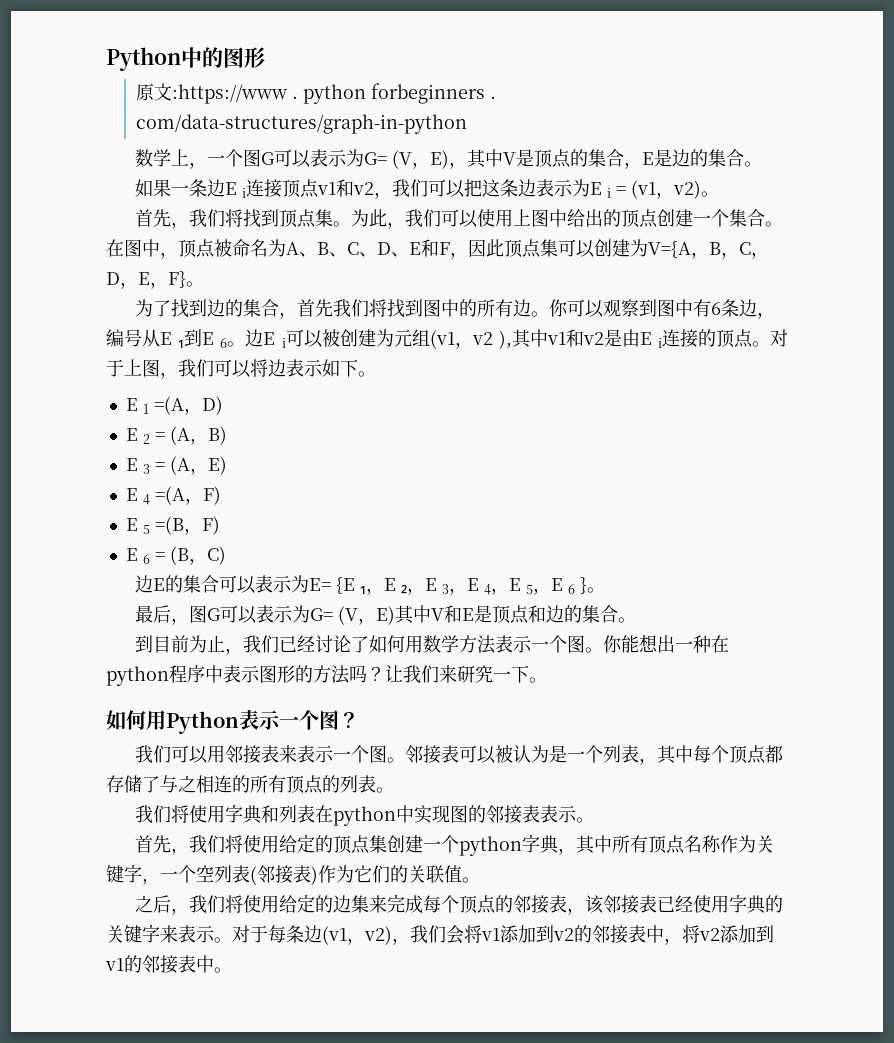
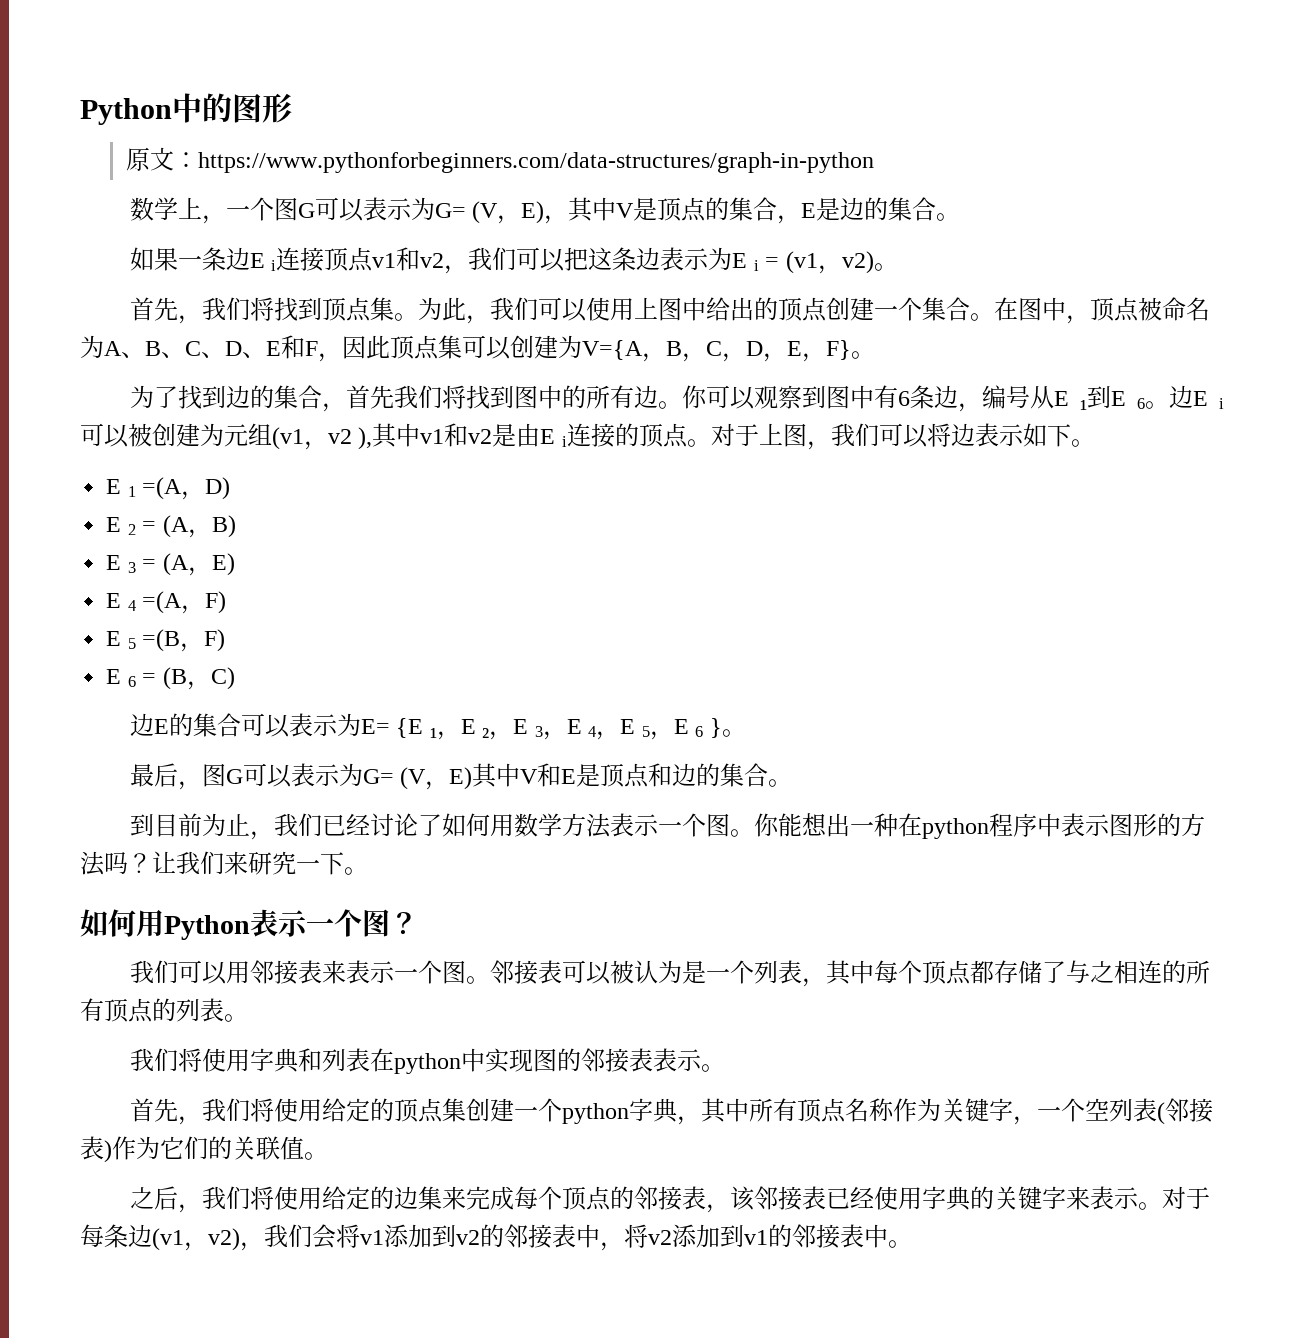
[172,83,497,104] [136,114,468,134] :https://www . python forbeginners . com/data-structures/graph-in-python -> [174,152,875,173] ：https://www.pythonforbeginners.com/data-structures/graph-in-python

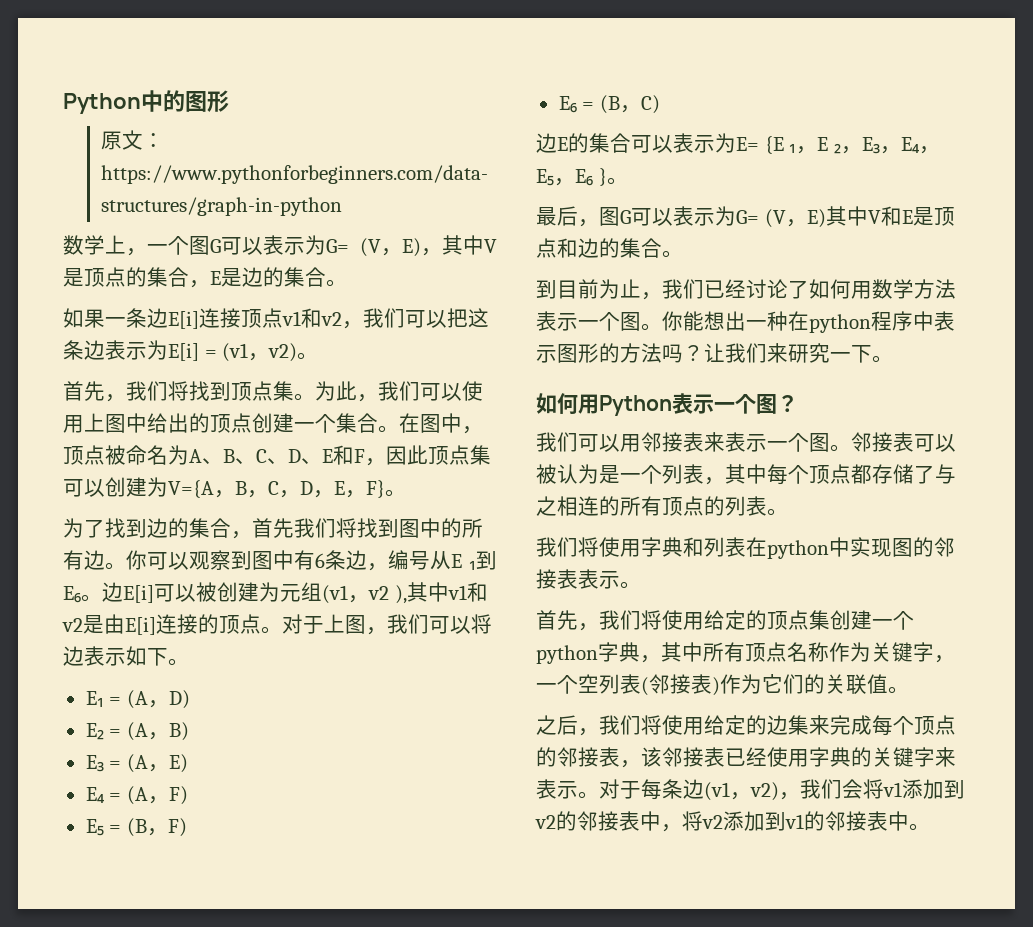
[249,253,277,271] E i -> [168,311,199,329] E[i]
[732,253,759,271] E i -> [168,343,199,361] E[i]
[1110,385,1224,409] E 6。边E i -> [63,582,154,603] E₆。边E[i]
[540,429,567,447] E i -> [125,617,156,635] E[i]
[106,477,183,500] E 1 =(A -> [85,690,148,709] E₁ = (A
[106,517,136,535] E 2 -> [85,723,104,740] E₂
[106,555,136,573] E 3 -> [85,755,104,772] E₃
[106,591,227,614] [106,629,226,652] [106,669,136,687] E 4 =(A，F) // E 5 =(B，F) // E 6 -> [85,786,188,805] [85,818,187,837] [558,96,577,113] E₄ = (A，F) // E₅ = (B，F) // E₆
[513,719,704,740] E 3，E 4，E 5，E 6 -> [861,137,940,154] [536,169,593,186] E₃，E₄，E₅，E₆

